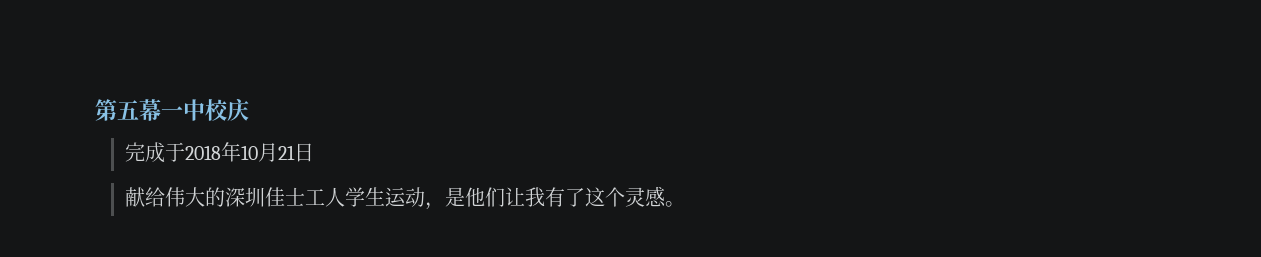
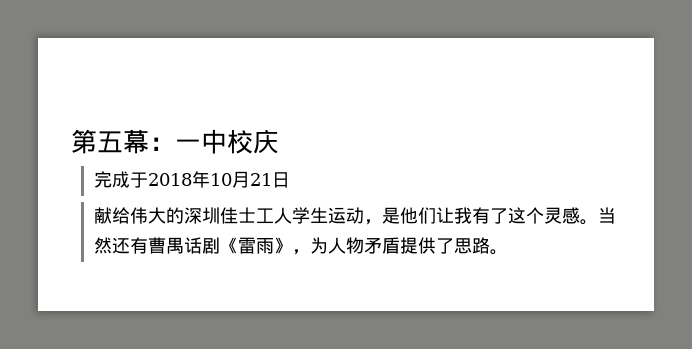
(161, 110) none -> [149,137,175,151] ：
(685, 204) none -> [598,207,617,224] [94,237,509,255] 当然还有曹禺话剧《雷雨》，为人物矛盾提供了思路。

